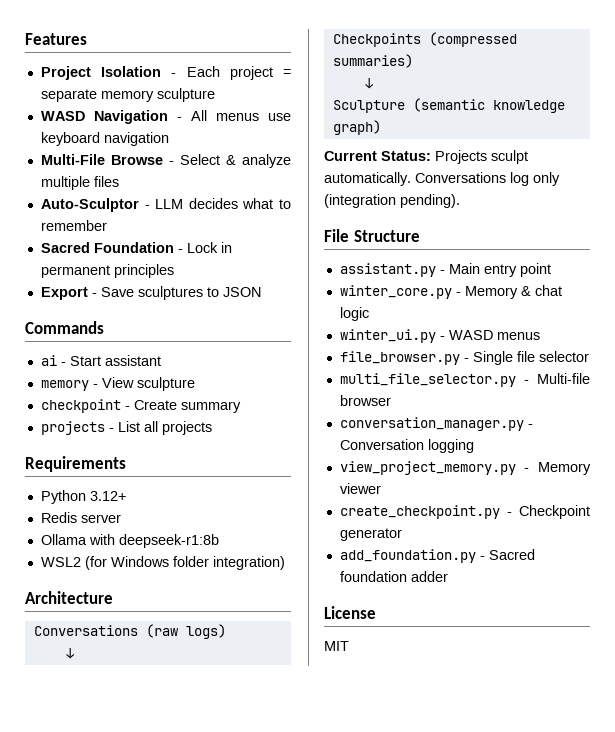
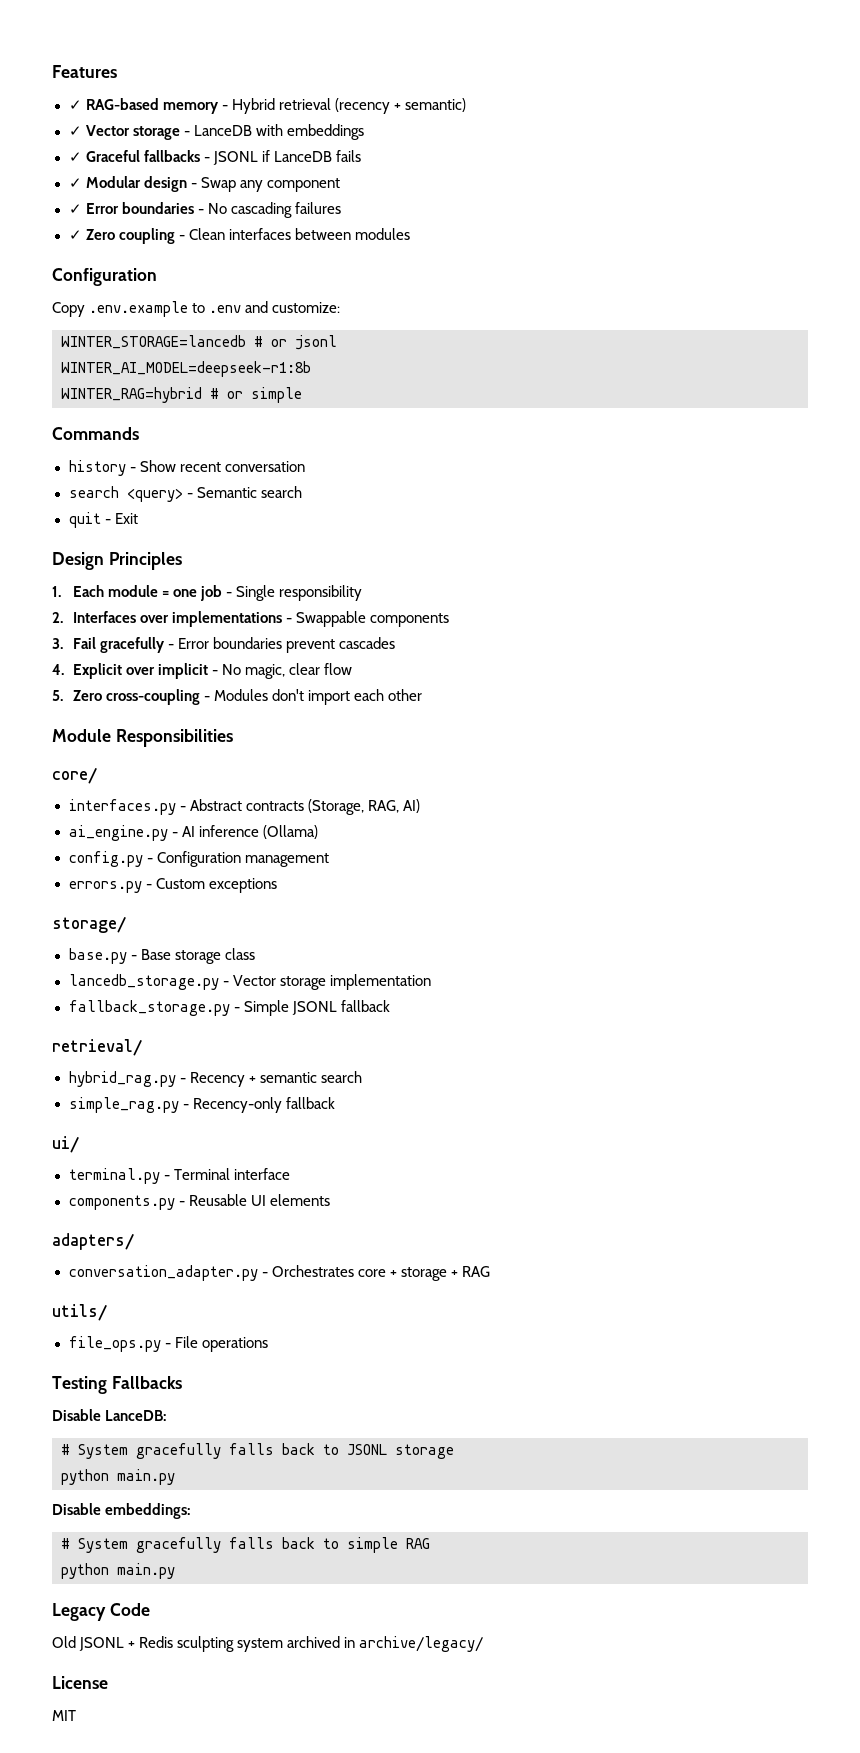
[40,66,292,80] [40,88,215,102] [40,110,291,124] [40,132,169,146] [40,154,291,168] [40,176,119,190] [40,198,292,212] [40,220,107,231] [40,242,232,253] [40,264,174,278] [40,286,261,300] [25,321,104,334] [40,355,161,366] [40,377,195,391] [40,399,241,413] [40,421,212,435] [25,456,126,472] [40,490,126,504] [40,512,121,523] [40,534,219,548] [40,556,285,570] [25,591,113,604] [33,624,226,639] [65,648,74,659] [332,32,517,47] [332,54,413,68] [364,78,373,89] [332,98,565,113] [332,120,381,135] [324,150,528,164] [324,172,560,186] [324,194,460,208] [324,229,420,242] [339,263,551,277] [339,285,562,299] [339,307,369,321] [339,329,540,343] [339,351,589,365] [339,373,590,387] [339,395,391,406] [339,417,533,431] [339,439,474,453] [339,461,591,475] [339,483,381,494] [339,505,590,519] [339,528,402,541] [339,549,535,563] [339,571,448,582] Project Isolation - Each project = separate memory sculpture // WASD Navigation - All menus use keyboard navigation // Multi-File Browse - Select & analyze multiple files // Auto-Sculptor - LLM decides what to remember // Sacred Foundation - Lock in permanent principles // Export - Save sculptures to JSON // Commands // ai - Start assistant // memory - View sculpture // checkpoint - Create summary // projects - List all projects // Requirements // Python 3.12+ // Redis server // Ollama with deepseek-r1:8b // WSL2 (for Windows folder integration) // Architecture // Conversations (raw logs) // ↓ // Checkpoints (compressed summaries) // ↓ // Sculpture (semantic knowledge graph) // Current Status: Projects sculpt automatically. Conversations log only (integration pending). // File Structure // assistant.py - Main entry point // winter_core.py - Memory & chat logic // winter_ui.py - WASD menus // file_browser.py - Single file selector // multi_file_selector.py - Multi-file browser // conversation_manager.py - Conversation logging // view_project_memory.py - Memory viewer // create_checkpoint.py - Checkpoint generator // add_foundation.py - Sacred foundation adder -> [68,98,466,114] [68,124,364,140] [68,150,361,165] [68,176,340,192] [68,202,341,218] [68,228,410,244] [52,268,157,286] [52,301,341,317] [61,335,337,350] [61,361,311,377] [61,387,302,403] [52,427,139,440] [68,460,305,476] [68,486,302,502] [68,512,138,528] [52,552,182,570] [52,585,363,601] [52,611,450,627] [52,637,396,653] [52,663,353,679] [52,689,423,705] [52,729,233,747] [52,767,97,784] [68,799,420,815] [68,825,318,841] [68,851,329,867] [68,878,277,893] [52,916,126,933] [68,948,255,964] [68,974,431,990] [68,1000,390,1016] [52,1039,142,1056] [68,1071,362,1087] [68,1097,335,1113] [52,1136,79,1153] [68,1168,290,1184] [68,1194,330,1210] [52,1233,134,1250] [68,1265,490,1281] [52,1304,107,1321] [68,1336,268,1352] [52,1376,182,1394] [52,1409,167,1421] [61,1443,454,1459] [61,1469,175,1485] [52,1503,191,1519] [61,1537,430,1553] [61,1563,175,1579] [52,1603,150,1621] [52,1636,484,1652] ✓ RAG-based memory - Hybrid retrieval (recency + semantic) // ✓ Vector storage - LanceDB with embeddings // ✓ Graceful fallbacks - JSONL if LanceDB fails // ✓ Modular design - Swap any component // ✓ Error boundaries - No cascading failures // ✓ Zero coupling - Clean interfaces between modules // Configuration // Copy .env.example to .env and customize: // WINTER_STORAGE=lancedb # or jsonl // WINTER_AI_MODEL=deepseek-r1:8b // WINTER_RAG=hybrid # or simple // Commands // history - Show recent conversation // search <query> - Semantic search // quit - Exit // Design Principles // 1. Each module = one job - Single responsibility // 2. Interfaces over implementations - Swappable components // 3. Fail gracefully - Error boundaries prevent cascades // 4. Explicit over implicit - No magic, clear flow // 5. Zero cross-coupling - Modules don't import each other // Module Responsibilities // core/ // interfaces.py - Abstract contracts (Storage, RAG, AI) // ai_engine.py - AI inference (Ollama) // config.py - Configuration management // errors.py - Custom exceptions // storage/ // base.py - Base storage class // lancedb_storage.py - Vector storage implementation // fallback_storage.py - Simple JSONL fallback // retrieval/ // hybrid_rag.py - Recency + semantic search // simple_rag.py - Recency-only fallback // ui/ // terminal.py - Terminal interface // components.py - Reusable UI elements // adapters/ // conversation_adapter.py - Orchestrates core + storage + RAG // utils/ // file_ops.py - File operations // Testing Fallbacks // Disable LanceDB: // # System gracefully falls back to JSONL storage // python main.py // Disable embeddings: // # System gracefully falls back to simple RAG // python main.py // Legacy Code // Old JSONL + Redis sculpting system archived in archive/legacy/

